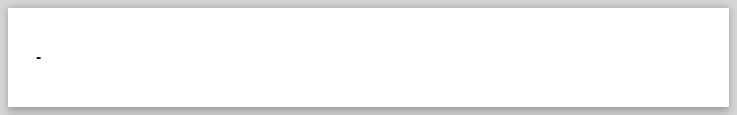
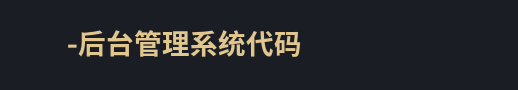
(41, 60) none -> [78,30,302,57] 后台管理系统代码

